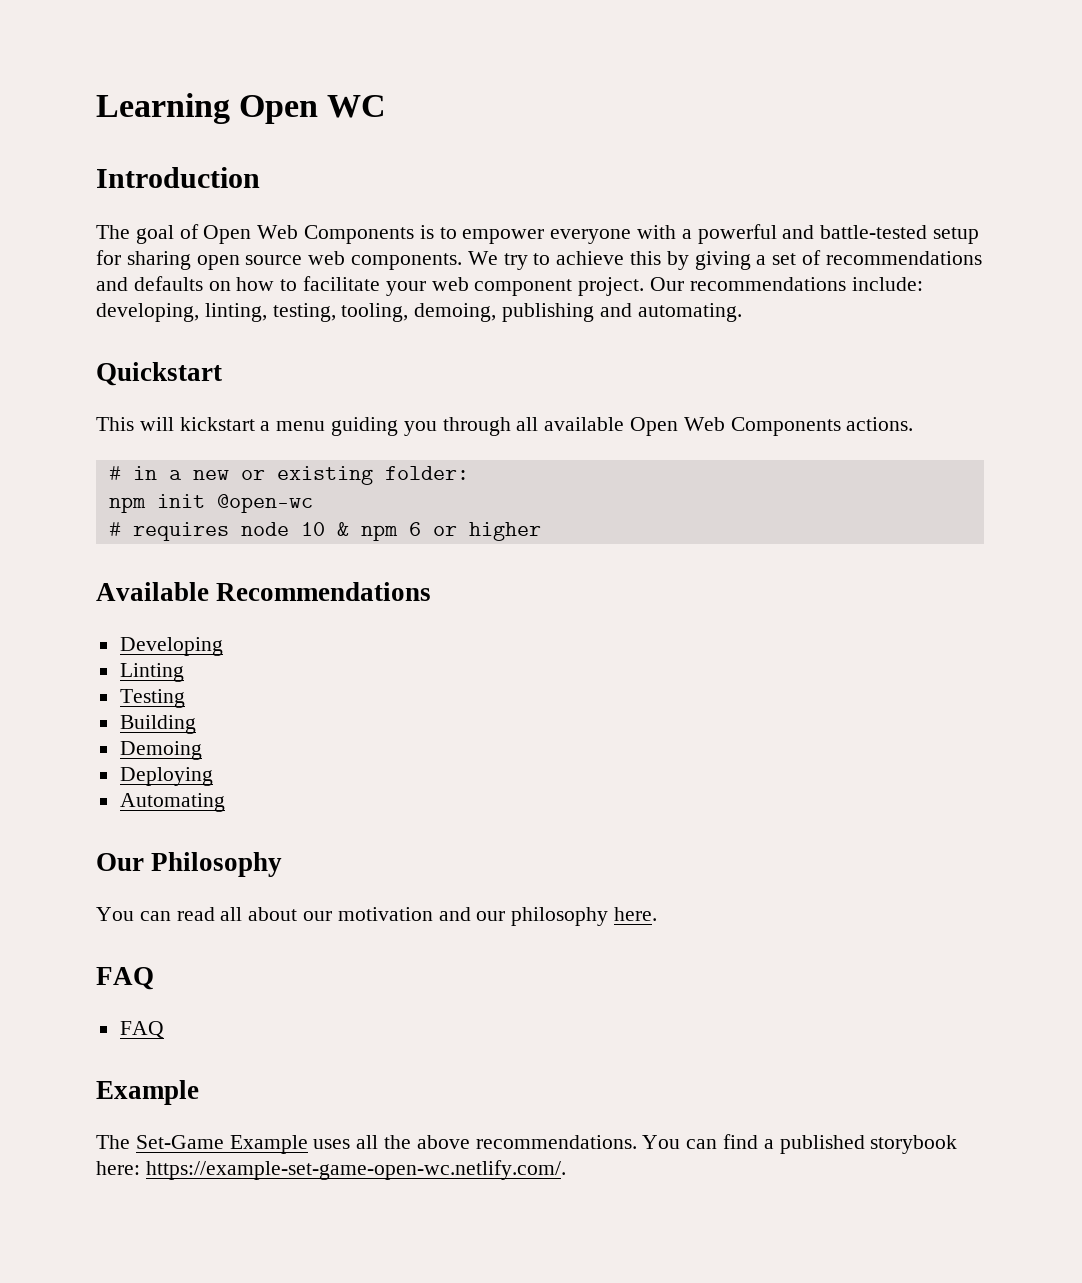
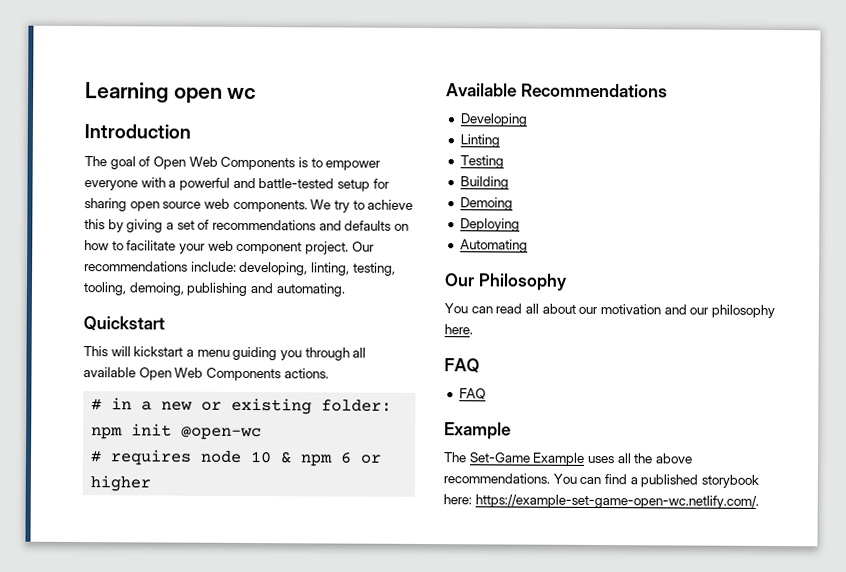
[239,95,387,124] Open WC -> [173,87,257,104] open wc

